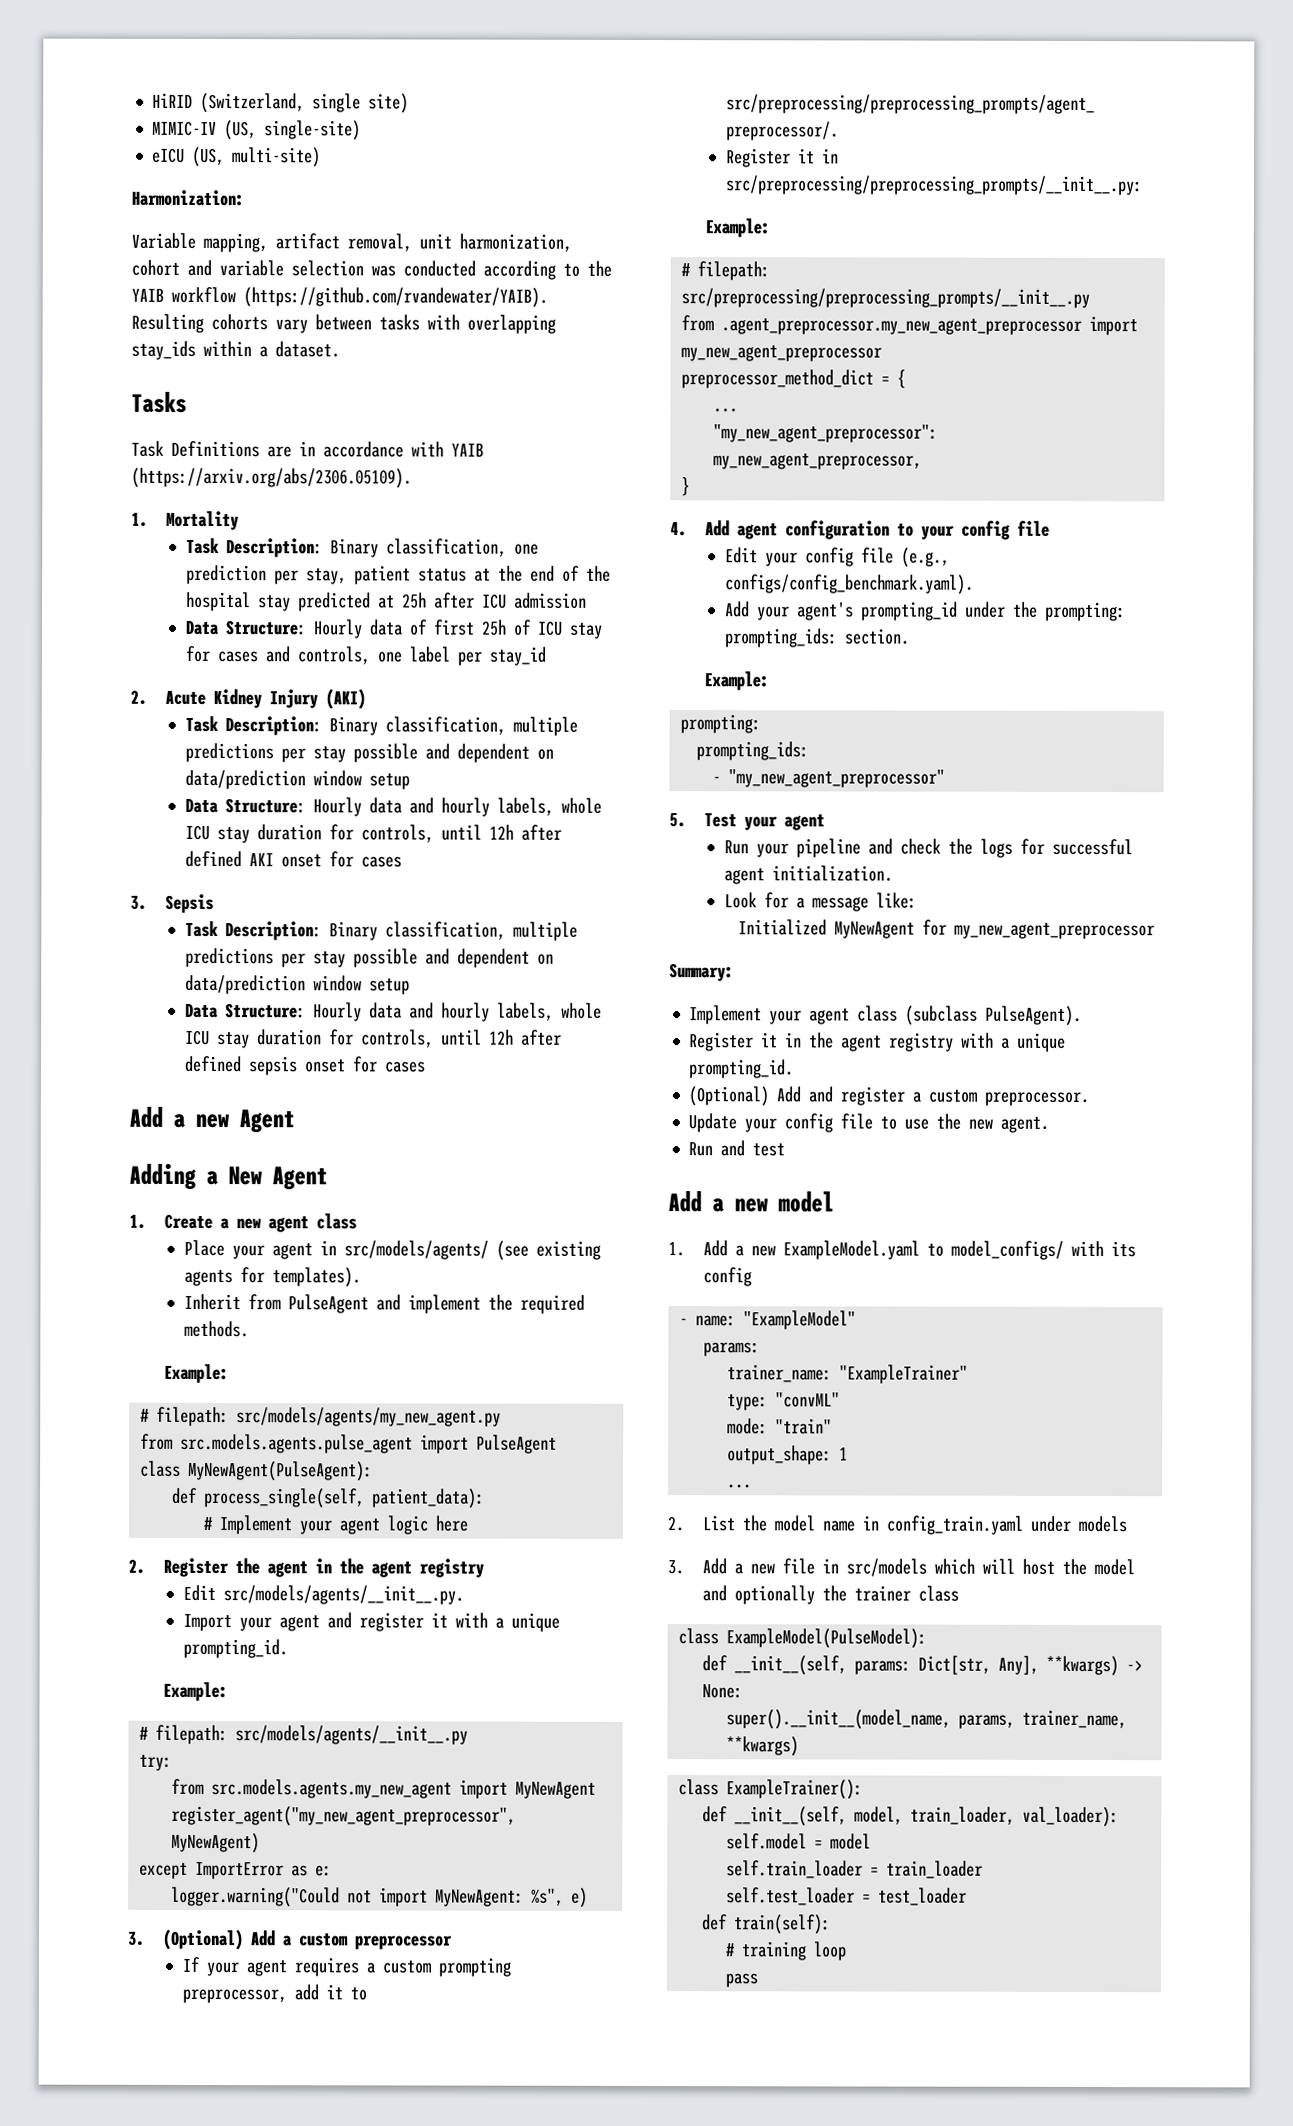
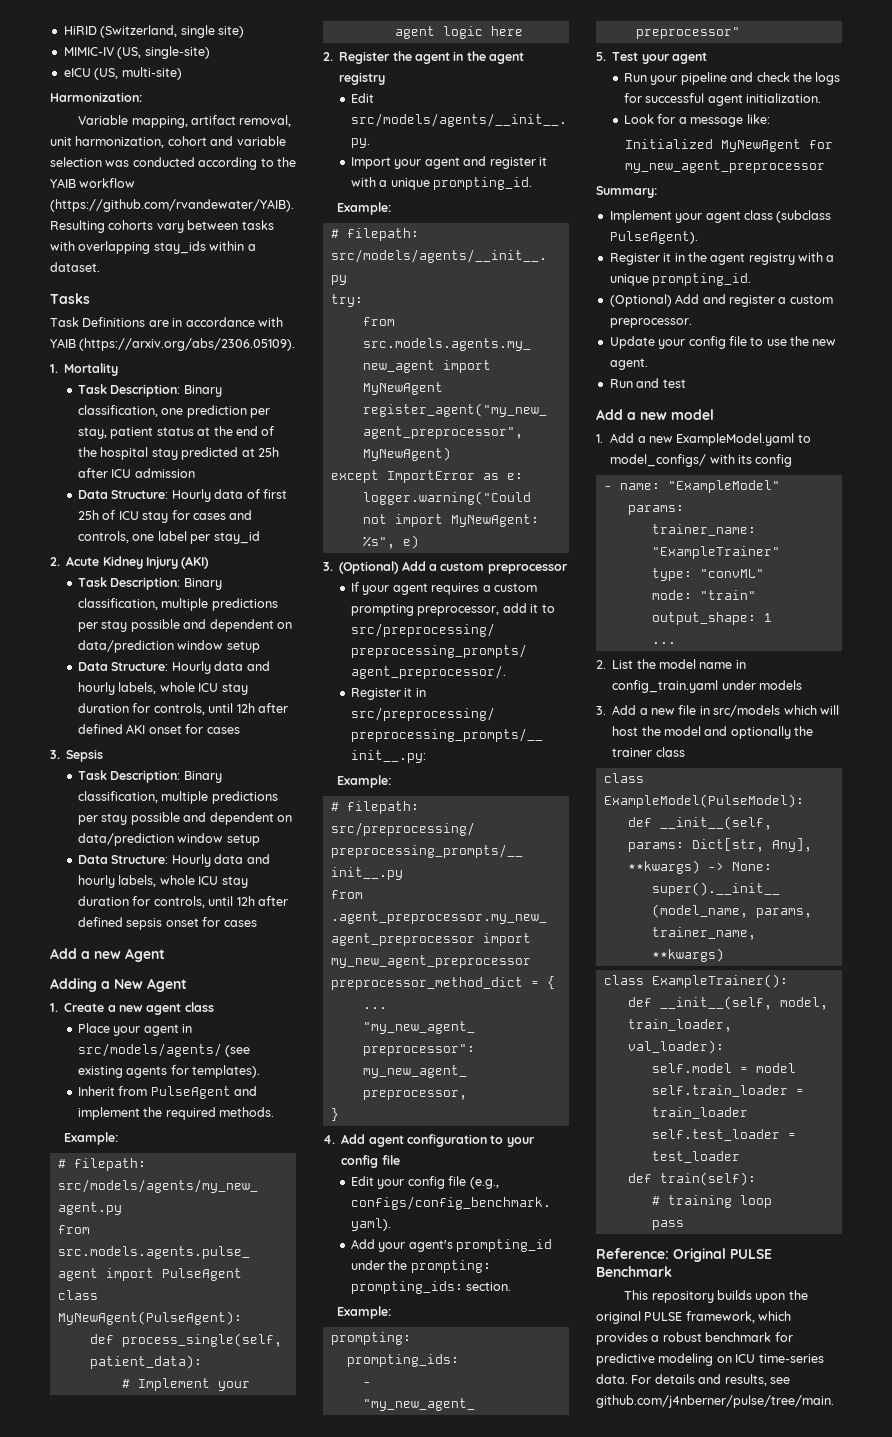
(759, 1980) none -> [596,1248,772,1262] [596,1266,672,1277] [624,1290,808,1303] [596,1311,792,1324] [596,1332,793,1345] [596,1353,824,1366] [596,1374,790,1386] [596,1395,834,1408] // Reference: Original PULSE Benchmark // This repository builds upon the original PULSE framework, which provides a robust benchmark for predictive modeling on ICU time-series data. For details and results, see github.com/j4nberner/pulse/tree/main.

